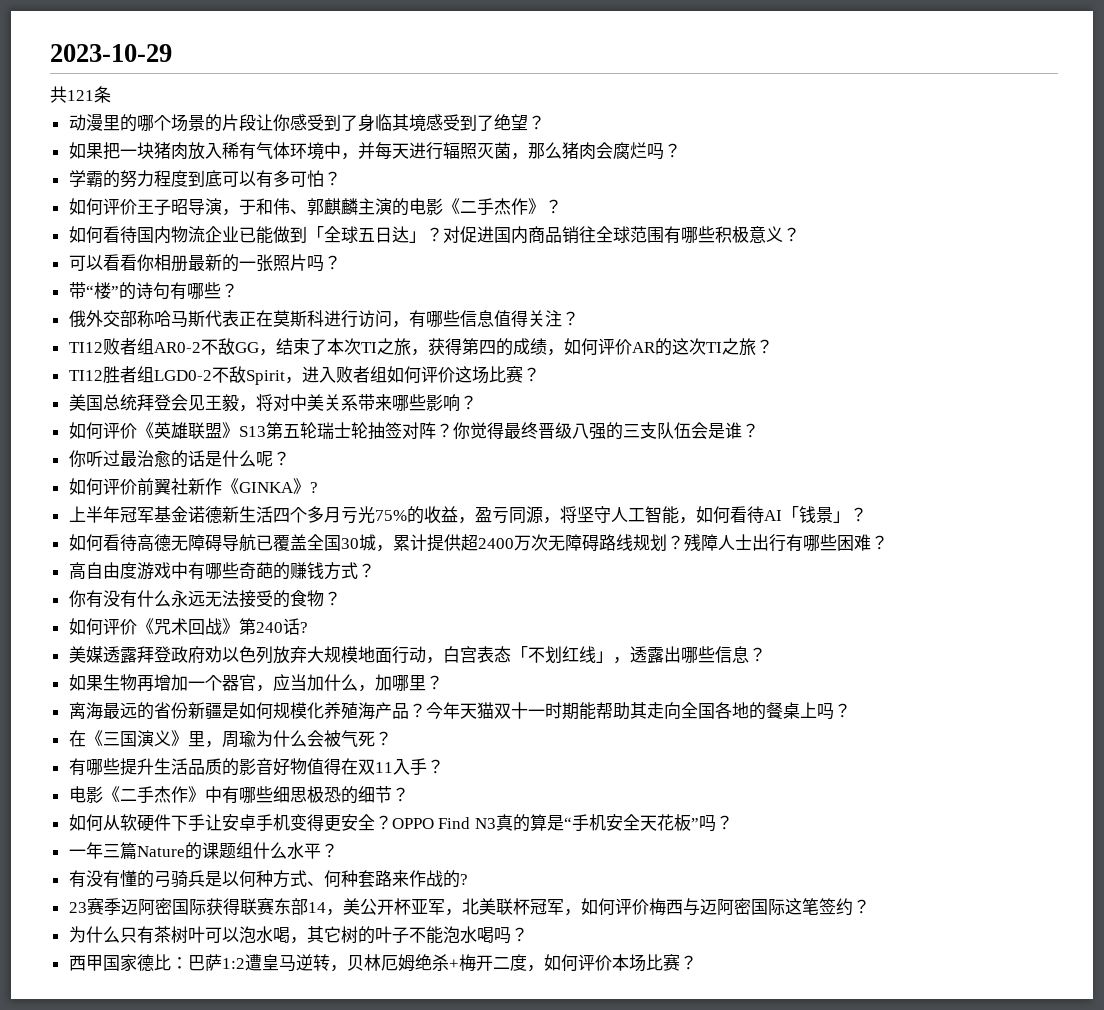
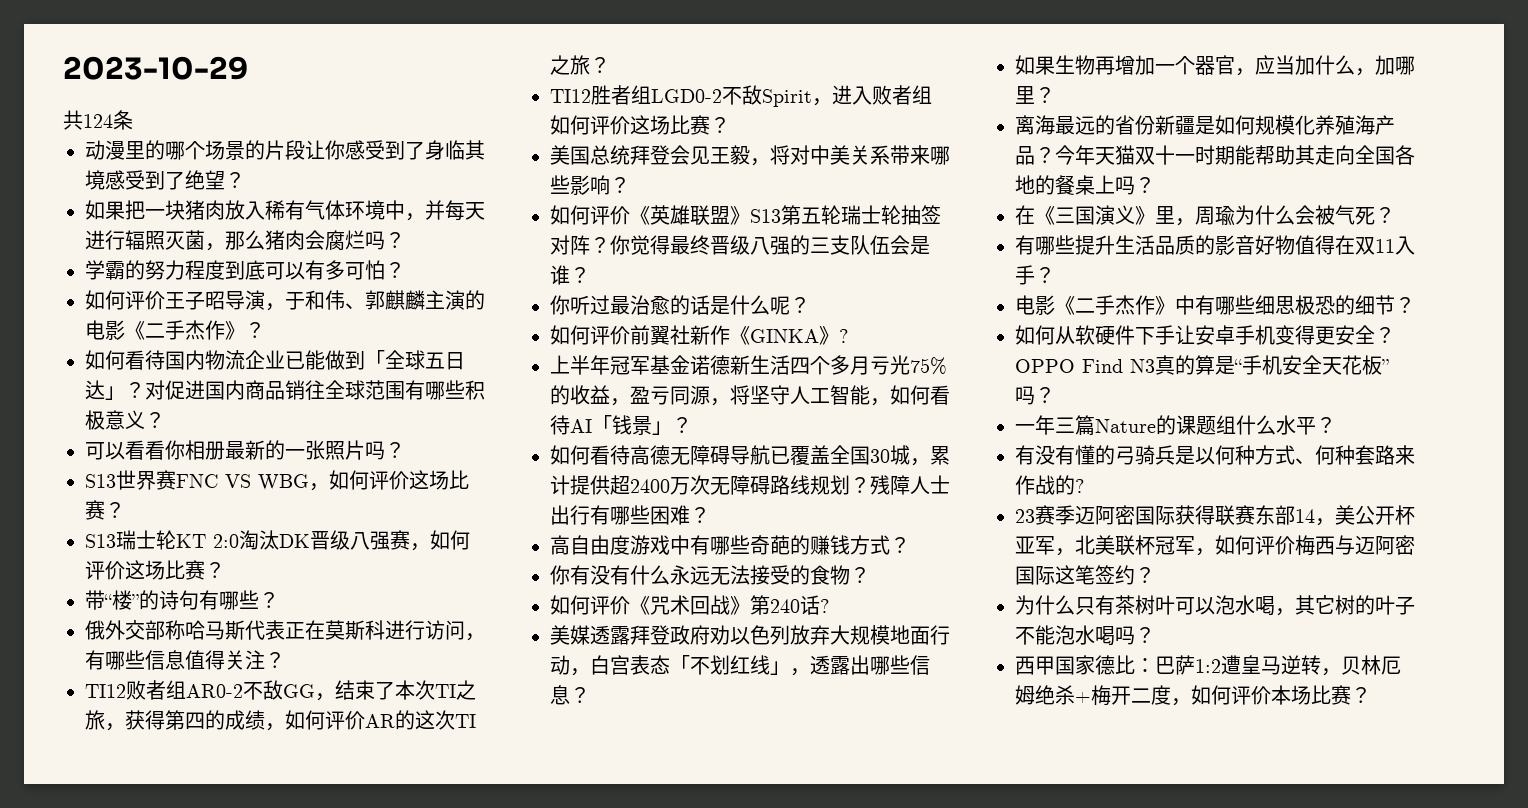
[67,90,94,101] 121 -> [83,114,113,128] 124
(341, 262) none -> [85,470,469,491] [85,500,125,520] [85,530,470,551] [85,560,225,580] // S13世界赛FNC VS WBG，如何评价这场比赛？ // S13瑞士轮KT 2:0淘汰DK晋级八强赛，如何评价这场比赛？

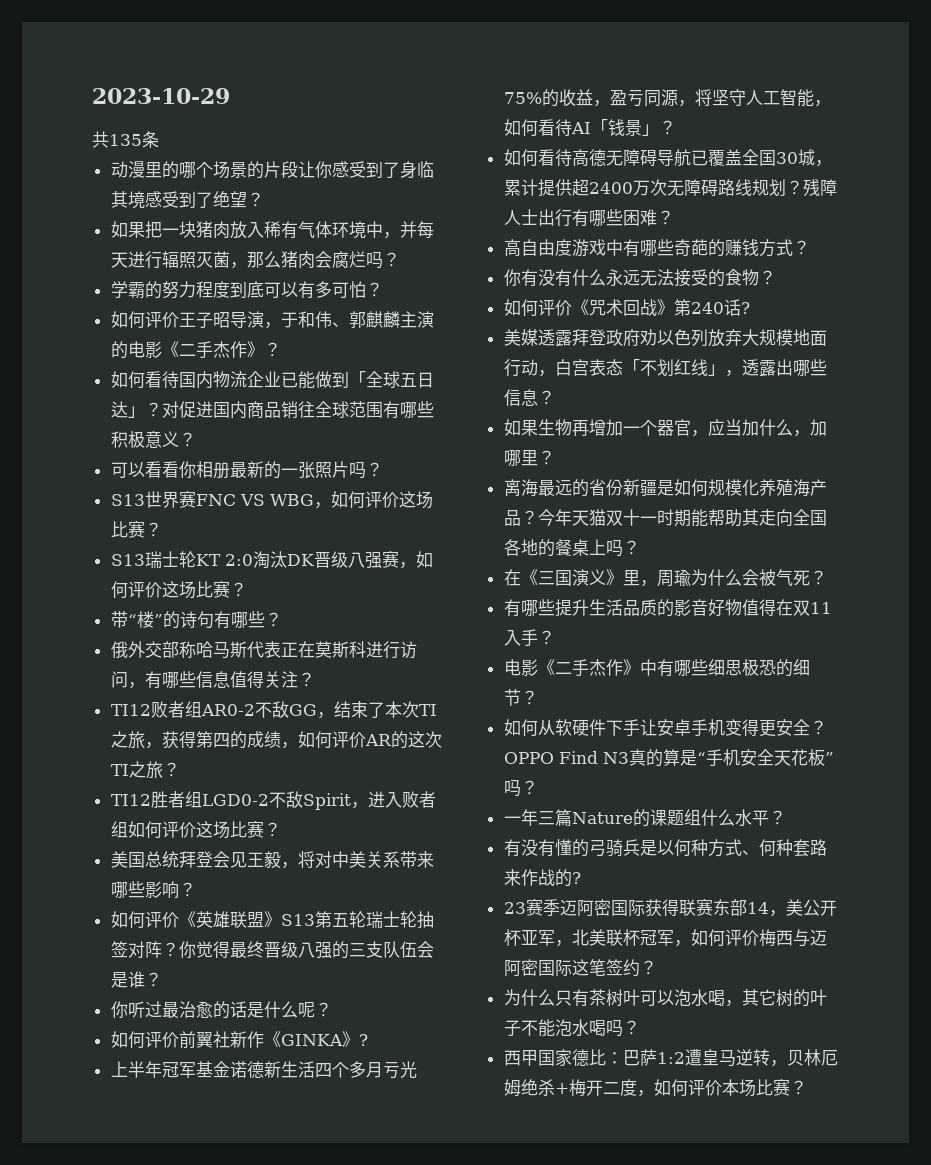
[83,114,113,128] 124 -> [109,134,142,146] 135

